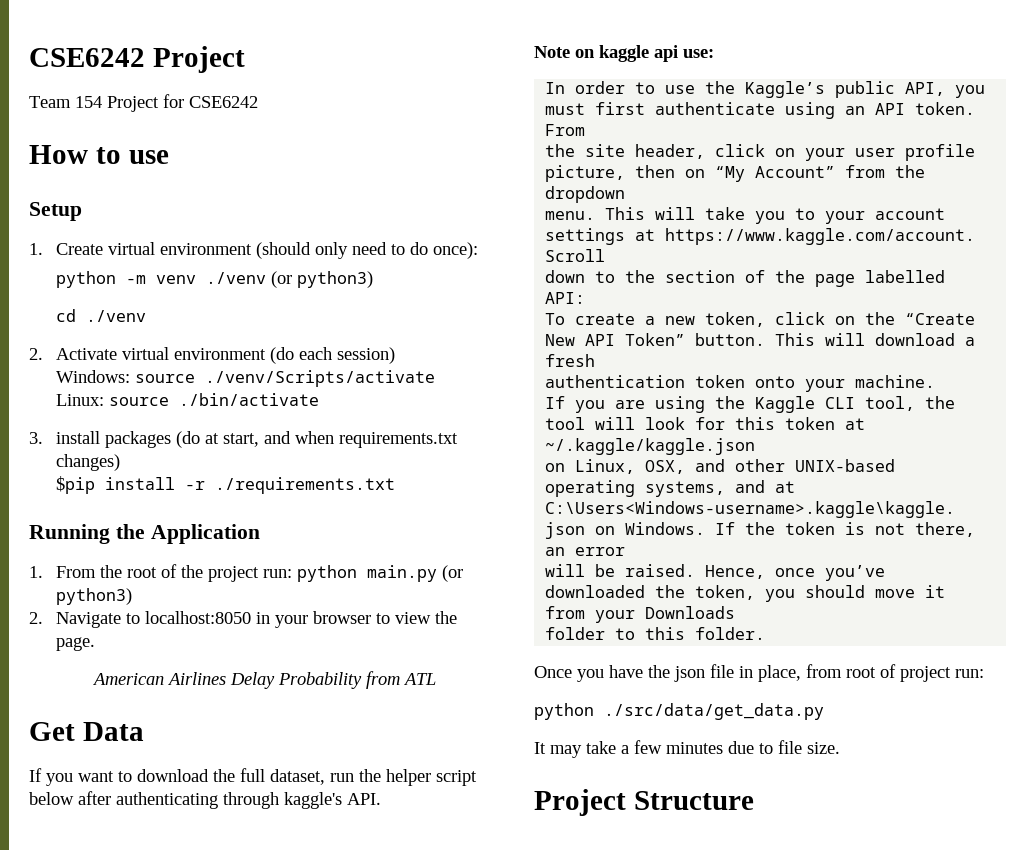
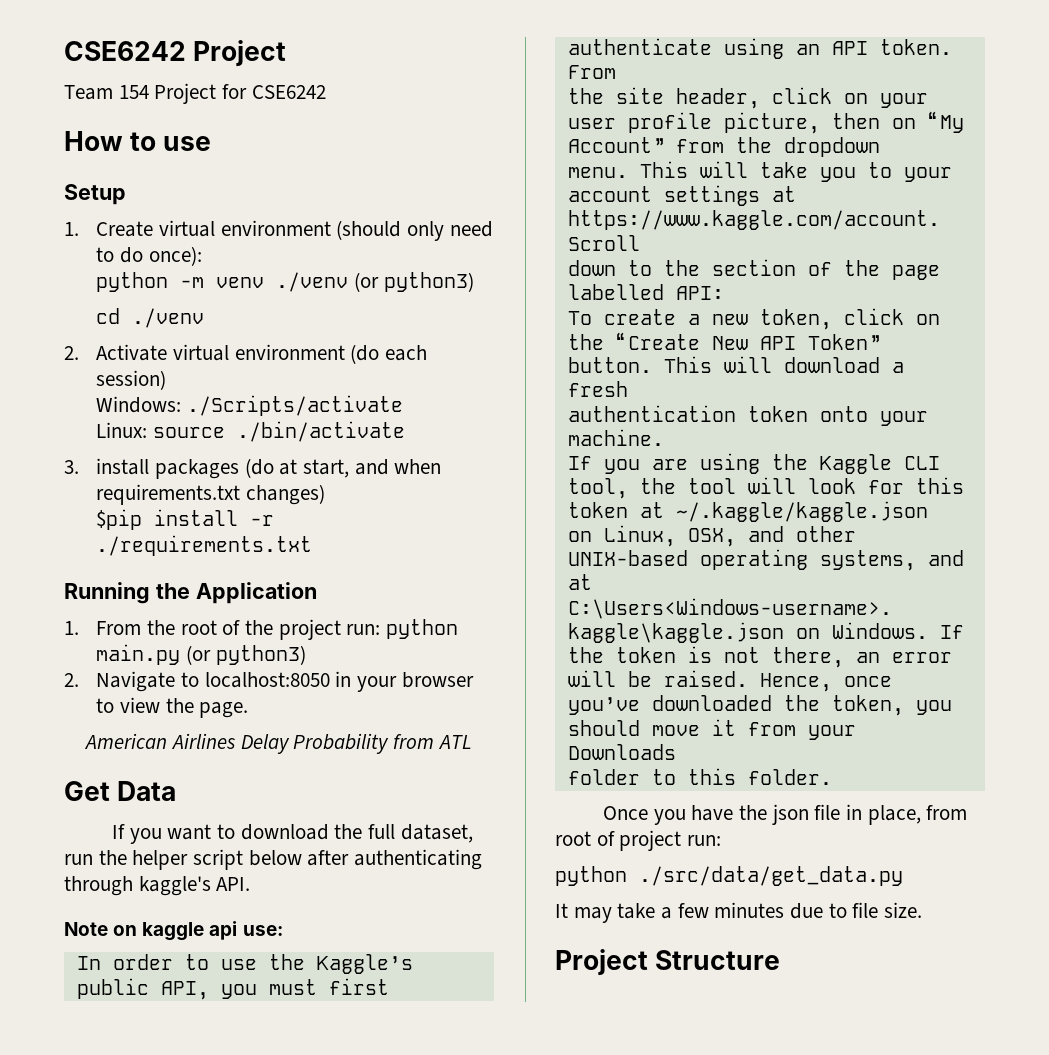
[135,370,436,387] source ./venv/Scripts/activate -> [187,395,404,416] ./Scripts/activate

